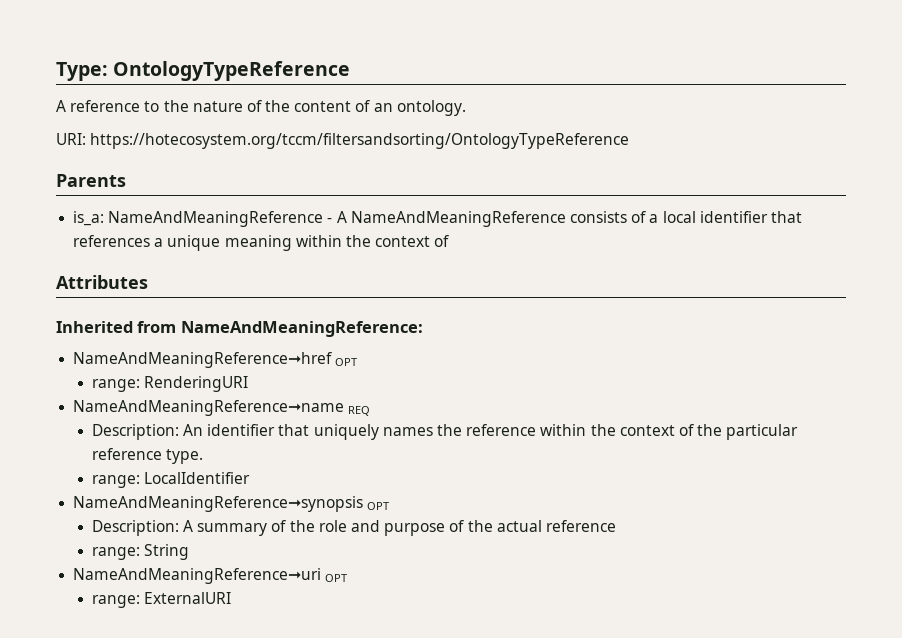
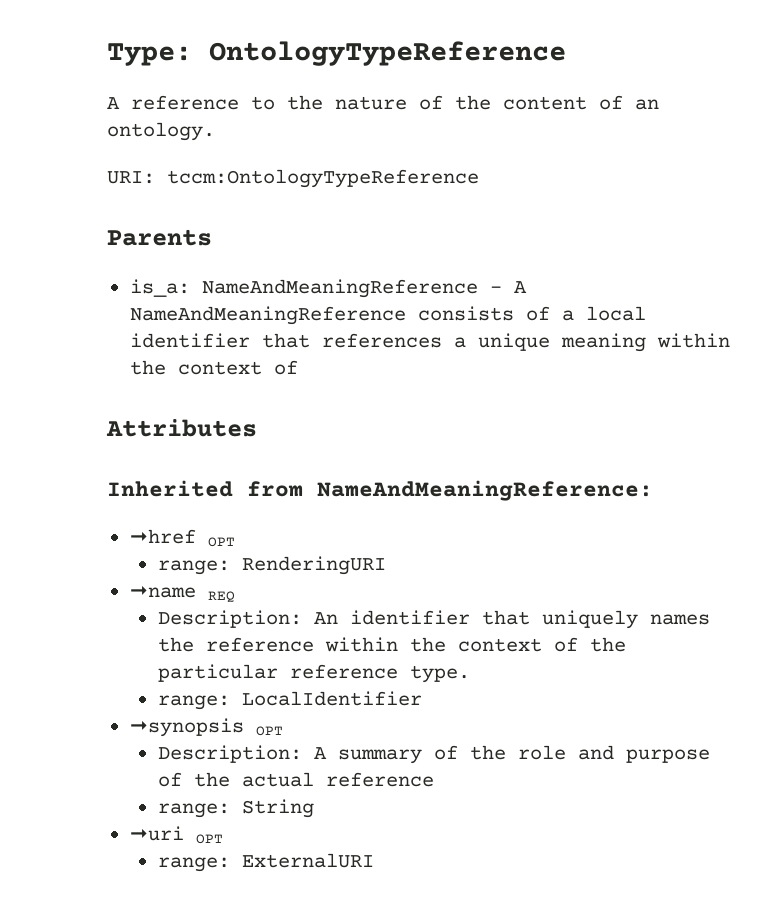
[90,133,630,149] https://hotecosystem.org/tccm/filtersandsorting/OntologyTypeReference -> [167,169,479,188] tccm:OntologyTypeReference
[73,352,333,368] NameAndMeaningReference➞href -> [129,529,196,544] ➞href
[73,400,345,416] NameAndMeaningReference➞name -> [129,585,196,598] ➞name
[73,496,364,512] NameAndMeaningReference➞synopsis -> [129,718,244,737] ➞synopsis
[73,568,322,584] NameAndMeaningReference➞uri -> [129,826,184,841] ➞uri

